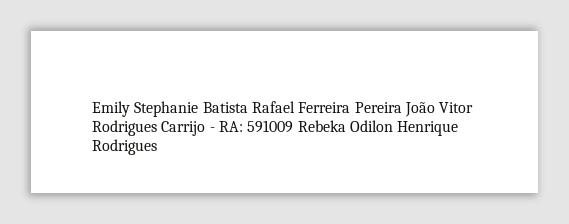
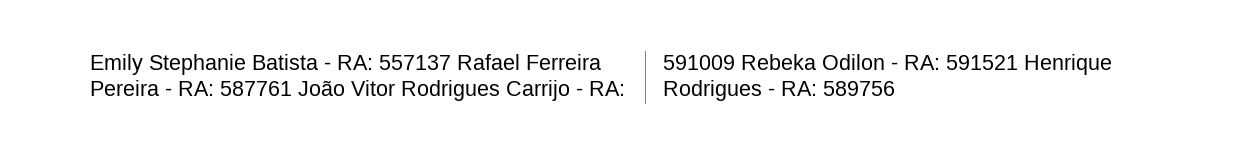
[251,101,402,113] Rafael Ferreira Pereira -> [324,54,601,70] [90,80,292,96] - RA: 557137 Rafael Ferreira Pereira - RA: 587761
[397,121,459,136] [92,139,157,155] Henrique Rodrigues -> [891,54,1112,75] [663,80,895,101] - RA: 591521 Henrique Rodrigues - RA: 589756

